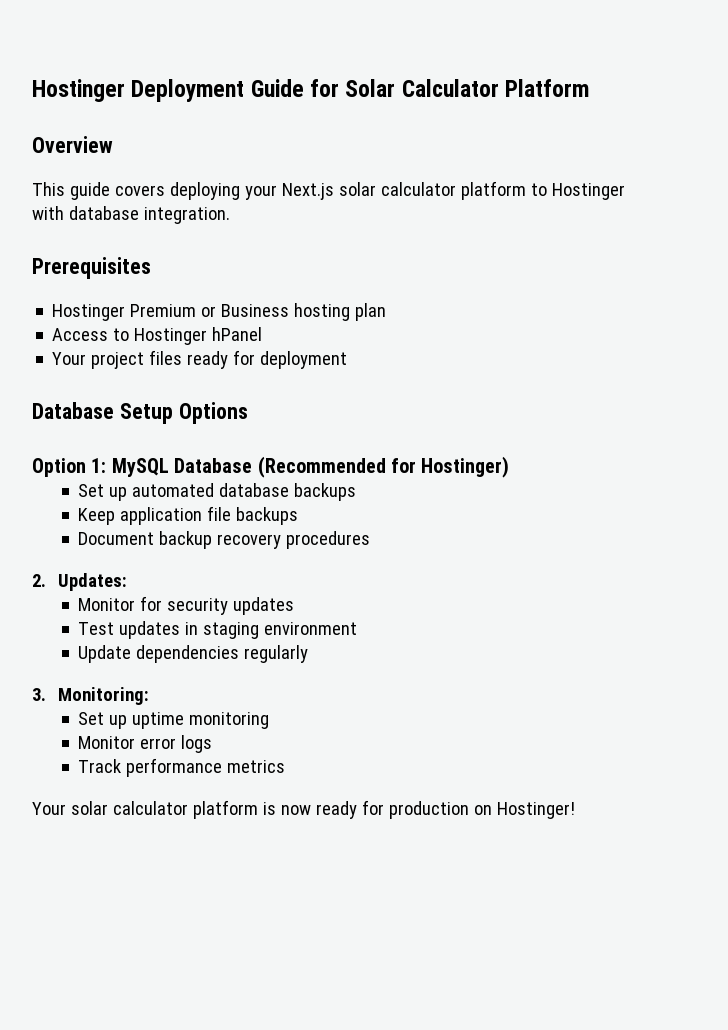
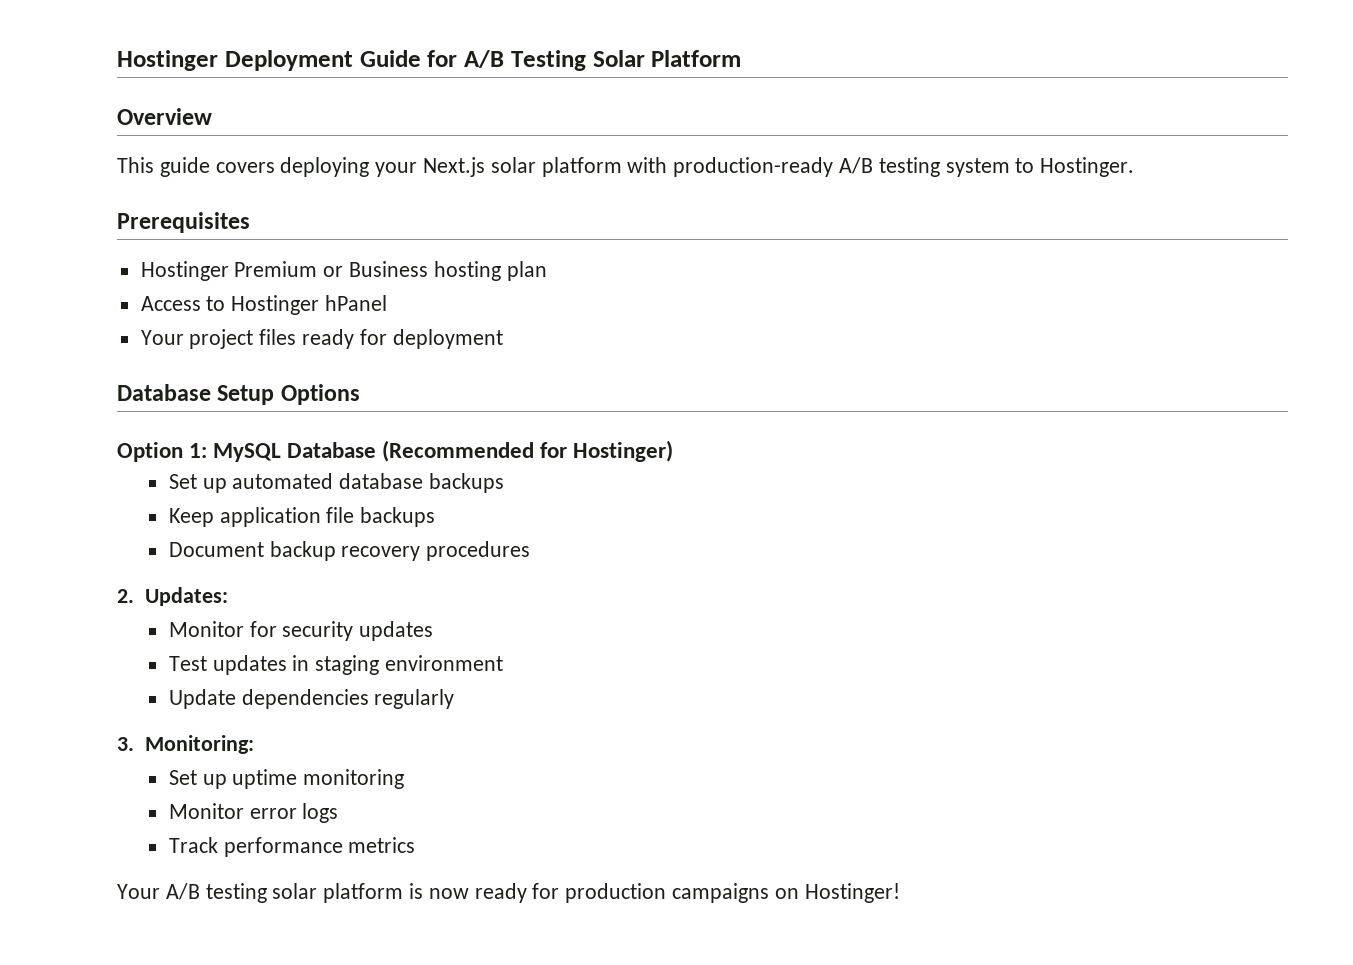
[345,79,499,97] Solar Calculator -> [464,50,645,71] A/B Testing Solar
[380,181,625,200] [32,206,230,224] calculator platform to Hostinger with database integration. -> [541,157,1135,177] platform with production-ready A/B testing system to Hostinger.
[70,801,188,815] solar calculator -> [165,883,318,903] A/B testing solar
(469, 810) none -> [672,883,770,903] campaigns

